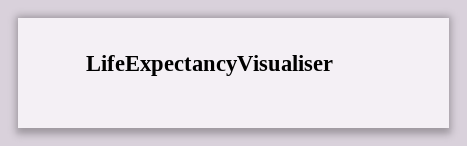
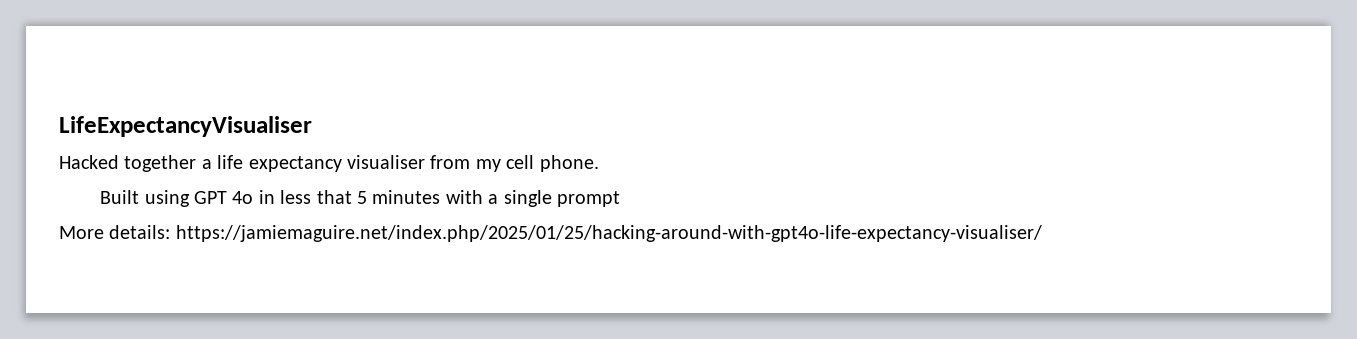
(333, 65) none -> [59,155,599,172] [100,190,620,207] [59,225,1042,242] // Hacked together a life expectancy visualiser from my cell phone. // Built using GPT 4o in less that 5 minutes with a single prompt // More details: https://jamiemaguire.net/index.php/2025/01/25/hacking-around-with-gpt4o-life-expectancy-visualiser/

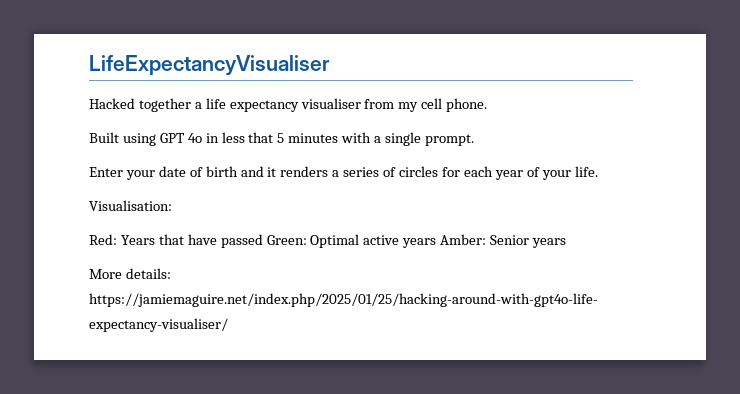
[556,191,620,207] prompt -> [424,134,474,146] [89,166,598,180] [89,200,172,211] [89,234,567,248] prompt. // Enter your date of birth and it renders a series of circles for each year of your life. // Visualisation: // Red: Years that have passed Green: Optimal active years Amber: Senior years

